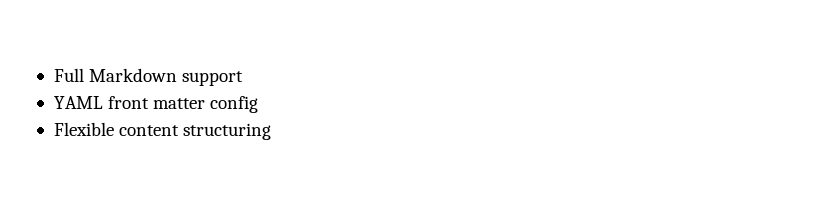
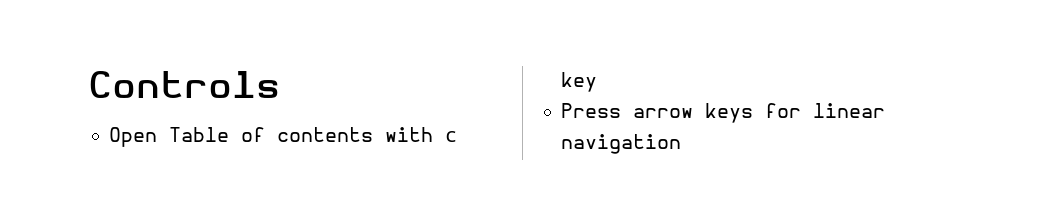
[53,68,244,86] [53,96,259,113] [53,122,272,140] Full Markdown support // YAML front matter config // Flexible content structuring -> [88,71,280,98] [109,127,458,147] [561,72,598,92] [561,103,886,123] [561,134,682,154] Controls // Open Table of contents with c key // Press arrow keys for linear navigation

